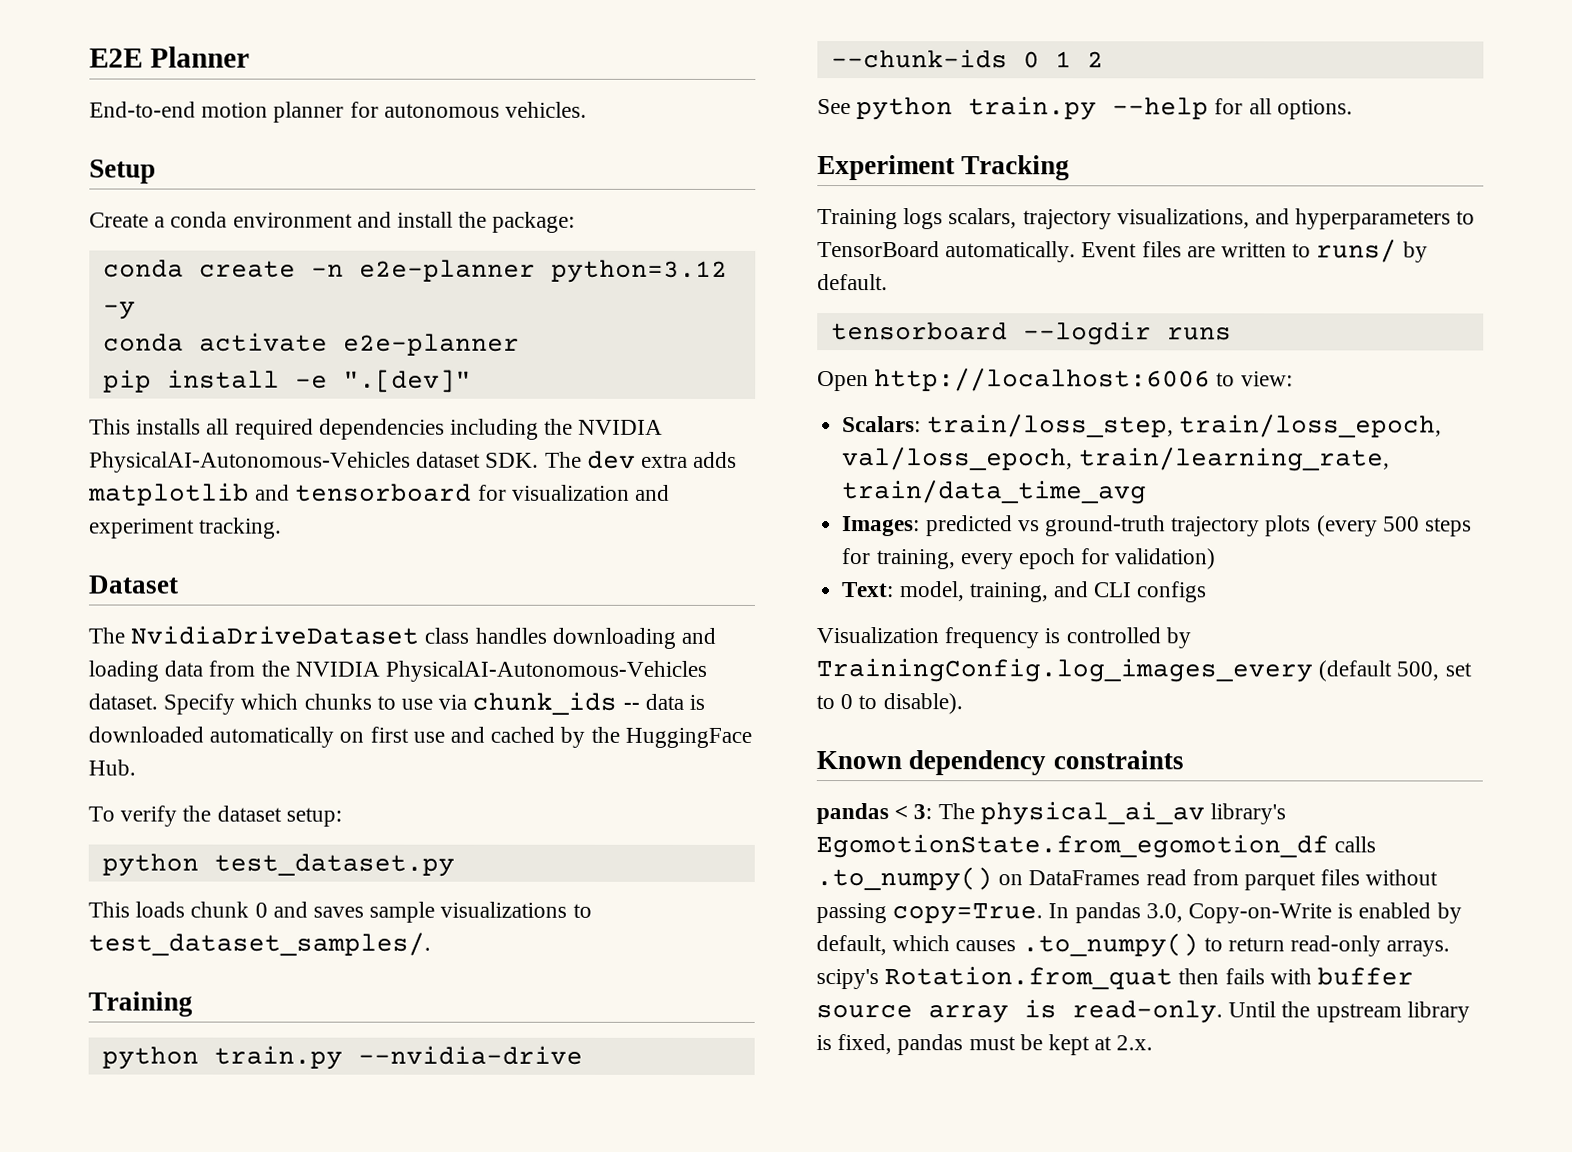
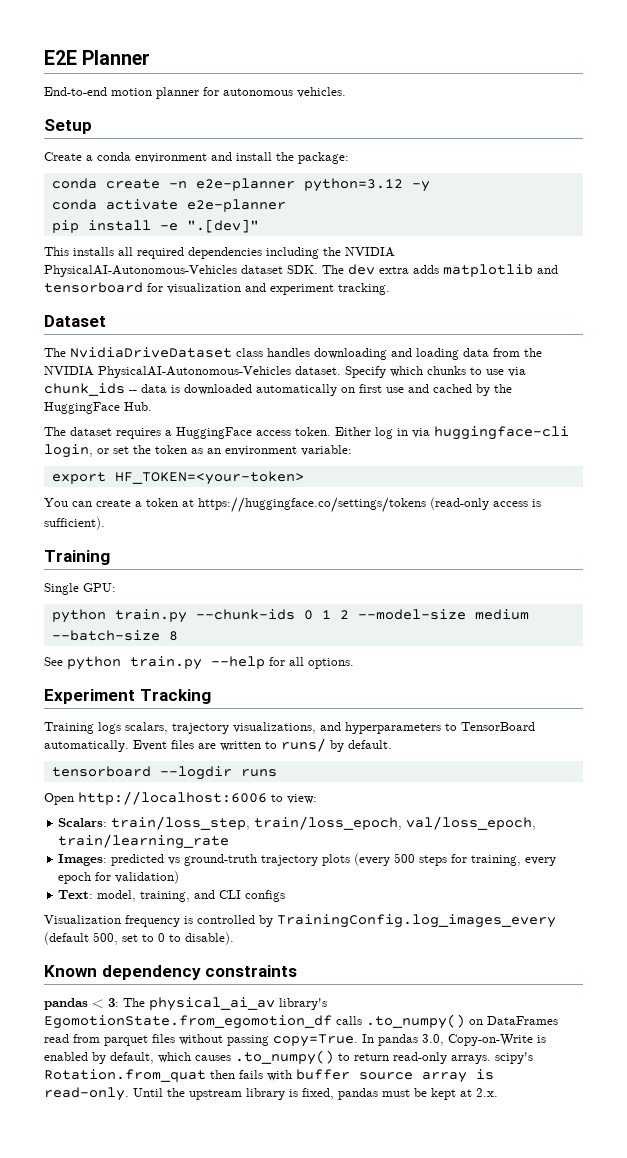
[88,805,342,827] [101,853,455,877] [88,901,592,923] [88,932,431,956] [88,991,193,1017] [101,1045,583,1070] To verify the dataset setup: // python test_dataset.py // This loads chunk 0 and saves sample visualizations to test_dataset_samples/. // Training // python train.py --nvidia-drive -> [44,426,569,440] [44,444,352,458] [51,471,304,485] [44,497,541,513] [44,517,105,530] [44,550,110,565] [44,583,116,595] [51,609,187,623] The dataset requires a HuggingFace access token. Either log in via huggingface-cli login, or set the token as an environment variable: // export HF_TOKEN=<your-token> // You can create a token at https://huggingface.co/settings/tokens (read-only access is sufficient). // Training // Single GPU: // python train.py
(1104, 59) none -> [357,609,529,620] [51,630,178,641] --model-size medium --batch-size 8
[1078,447,1390,472] [842,480,1148,505] train/learning_rate, train/data_time_avg -> [58,834,230,849] train/learning_rate

